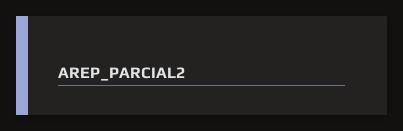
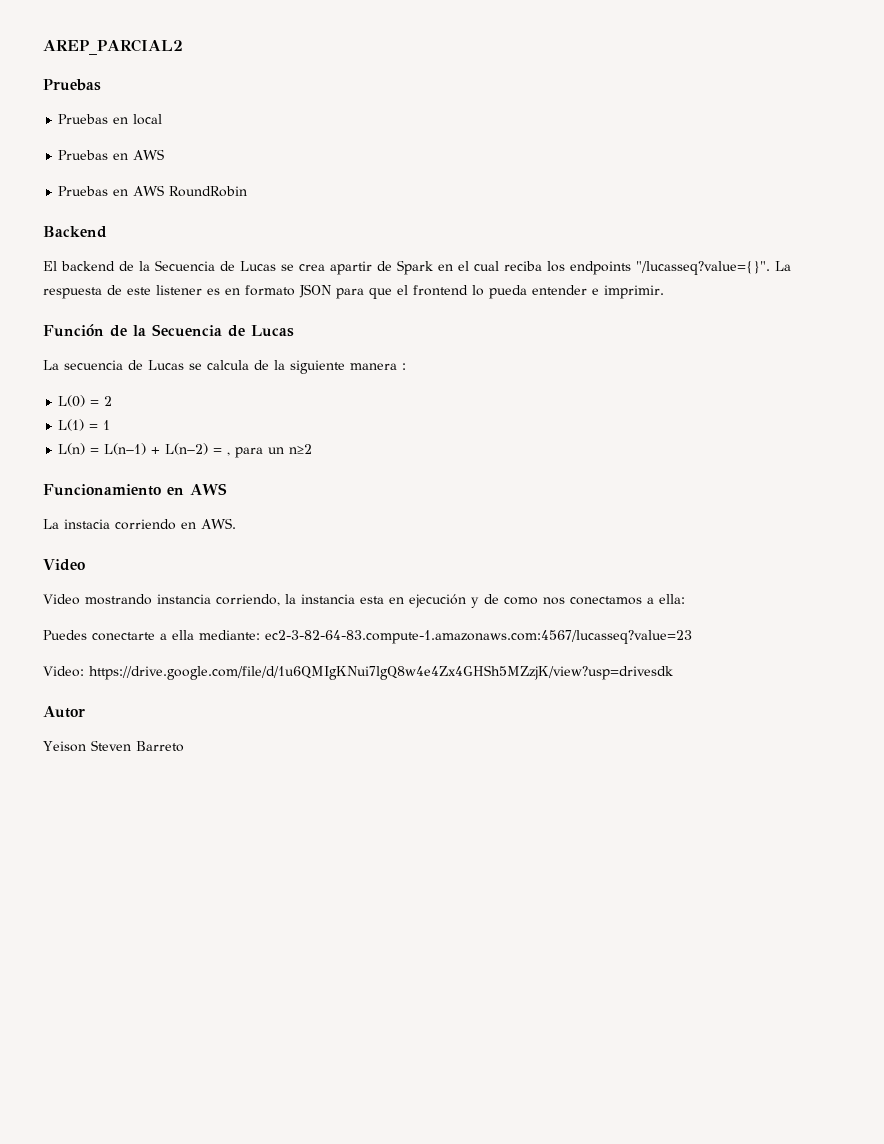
(185, 74) none -> [43,79,101,91] [58,114,163,125] [58,149,165,160] [58,185,248,197] [43,226,107,238] [43,260,791,275] [43,284,664,299] [43,324,294,337] [43,360,406,374] [58,395,113,407] [58,419,111,431] [58,443,313,458] [43,483,227,496] [43,518,236,530] [43,559,85,571] [43,594,685,608] [43,630,692,644] [43,665,673,680] [43,706,85,718] [43,740,184,752] // Pruebas // Pruebas en local // Pruebas en AWS // Pruebas en AWS RoundRobin // Backend // El backend de la Secuencia de Lucas se crea apartir de Spark en el cual reciba los endpoints "/lucasseq?value={}". La respuesta de este listener es en formato JSON para que el frontend lo pueda entender e imprimir. // Función de la Secuencia de Lucas // La secuencia de Lucas se calcula de la siguiente manera : // L(0) = 2 // L(1) = 1 // L(n) = L(n−1) + L(n−2) = , para un n≥2 // Funcionamiento en AWS // La instacia corriendo en AWS. // Video // Video mostrando instancia corriendo, la instancia esta en ejecución y de como nos conectamos a ella: // Puedes conectarte a ella mediante: ec2-3-82-64-83.compute-1.amazonaws.com:4567/lucasseq?value=23 // Video: https://drive.google.com/file/d/1u6QMIgKNui7lgQ8w4e4Zx4GHSh5MZzjK/view?usp=drivesdk // Autor // Yeison Steven Barreto

